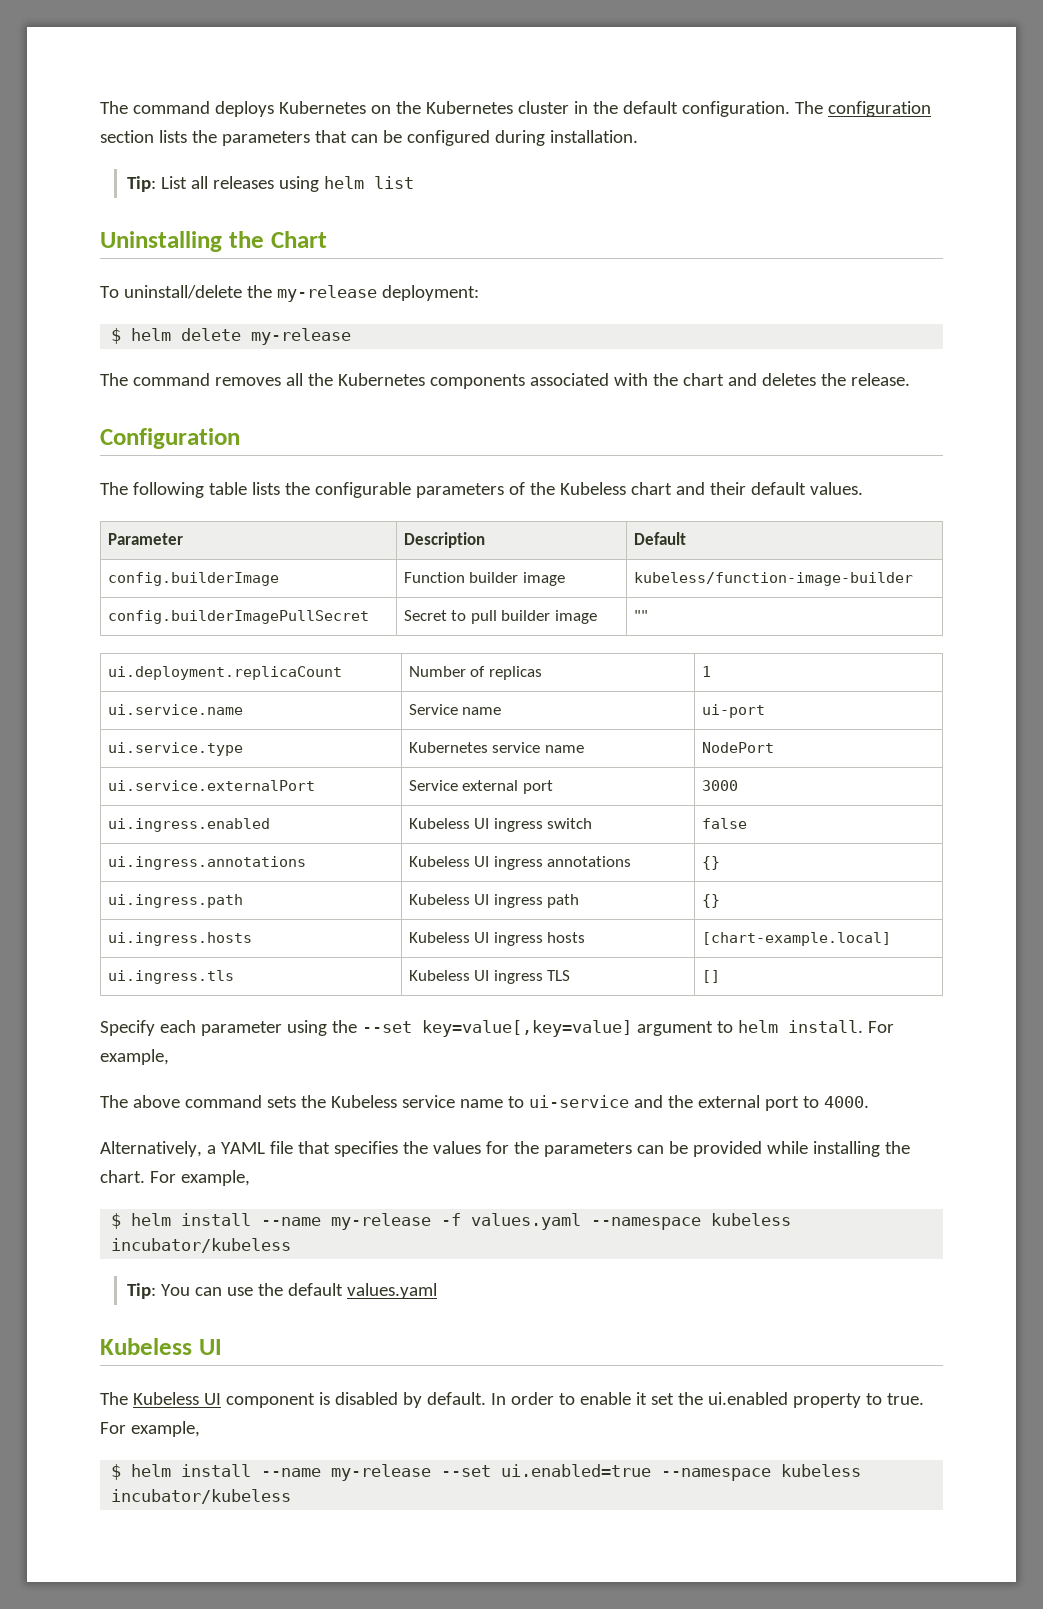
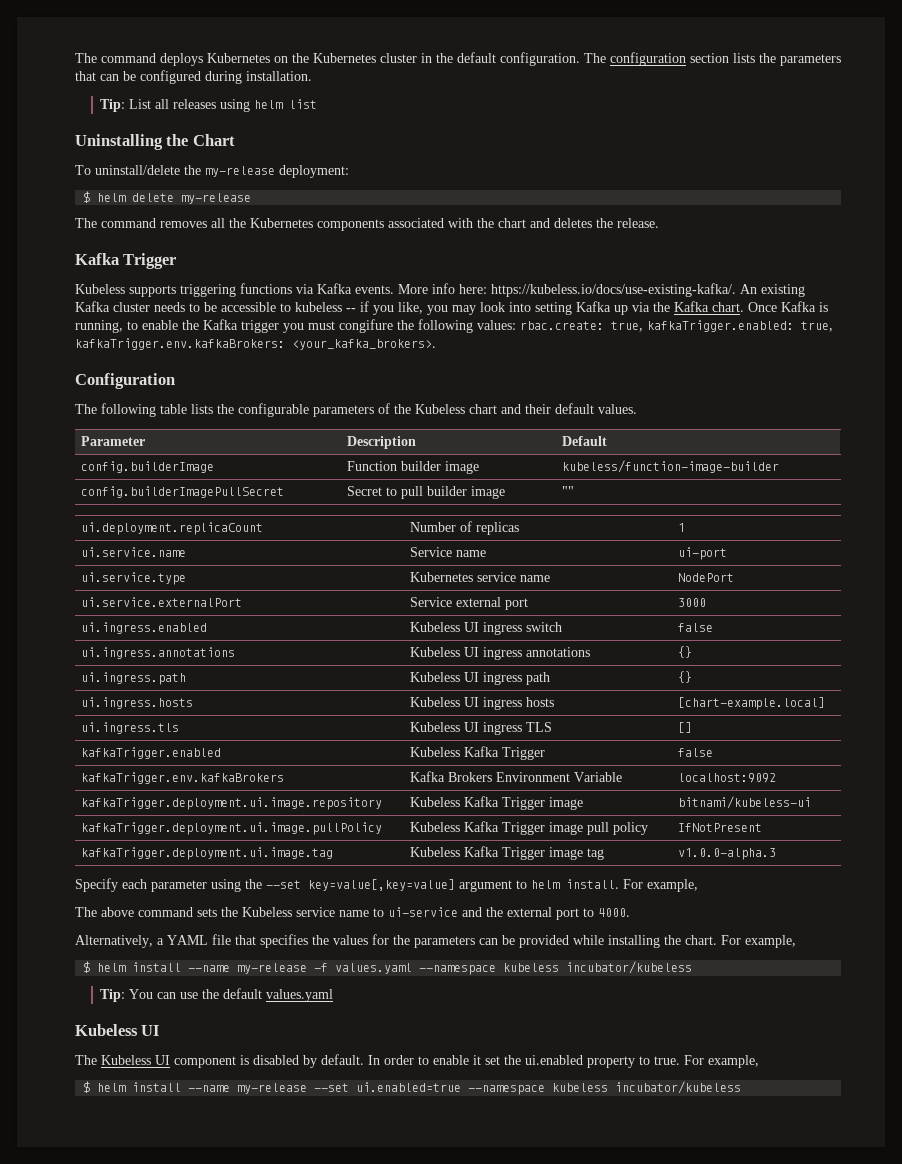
(910, 379) none -> [75,253,177,269] [75,283,805,297] [75,301,828,315] [75,319,833,333] [75,338,436,350] // Kafka Trigger // Kubeless supports triggering functions via Kafka events. More info here: https://kubeless.io/docs/use-existing-kafka/. An existing Kafka cluster needs to be accessible to kubeless -- if you like, you may look into setting Kafka up via the Kafka chart. Once Kafka is running, to enable the Kafka trigger you must congifure the following values: rbac.create: true, kafkaTrigger.enabled: true, kafkaTrigger.env.kafkaBrokers: <your_kafka_brokers>.
(720, 976) none -> [80,747,221,759] [409,746,545,760] [677,748,713,757] [80,772,284,784] [409,771,622,782] [677,773,776,783] [80,797,382,810] [409,796,583,810] [677,796,811,809] [80,822,382,835] [409,821,648,835] [677,823,762,832] [80,847,333,860] [409,846,604,860] [677,848,776,860] // kafkaTrigger.enabled | Kubeless Kafka Trigger | false // kafkaTrigger.env.kafkaBrokers | Kafka Brokers Environment Variable | localhost:9092 // kafkaTrigger.deployment.ui.image.repository | Kubeless Kafka Trigger image | bitnami/kubeless-ui // kafkaTrigger.deployment.ui.image.pullPolicy | Kubeless Kafka Trigger image pull policy | IfNotPresent // kafkaTrigger.deployment.ui.image.tag | Kubeless Kafka Trigger image tag | v1.0.0-alpha.3

